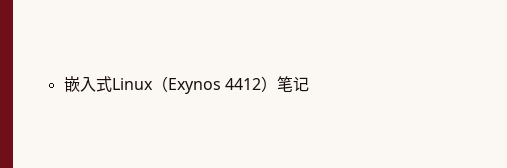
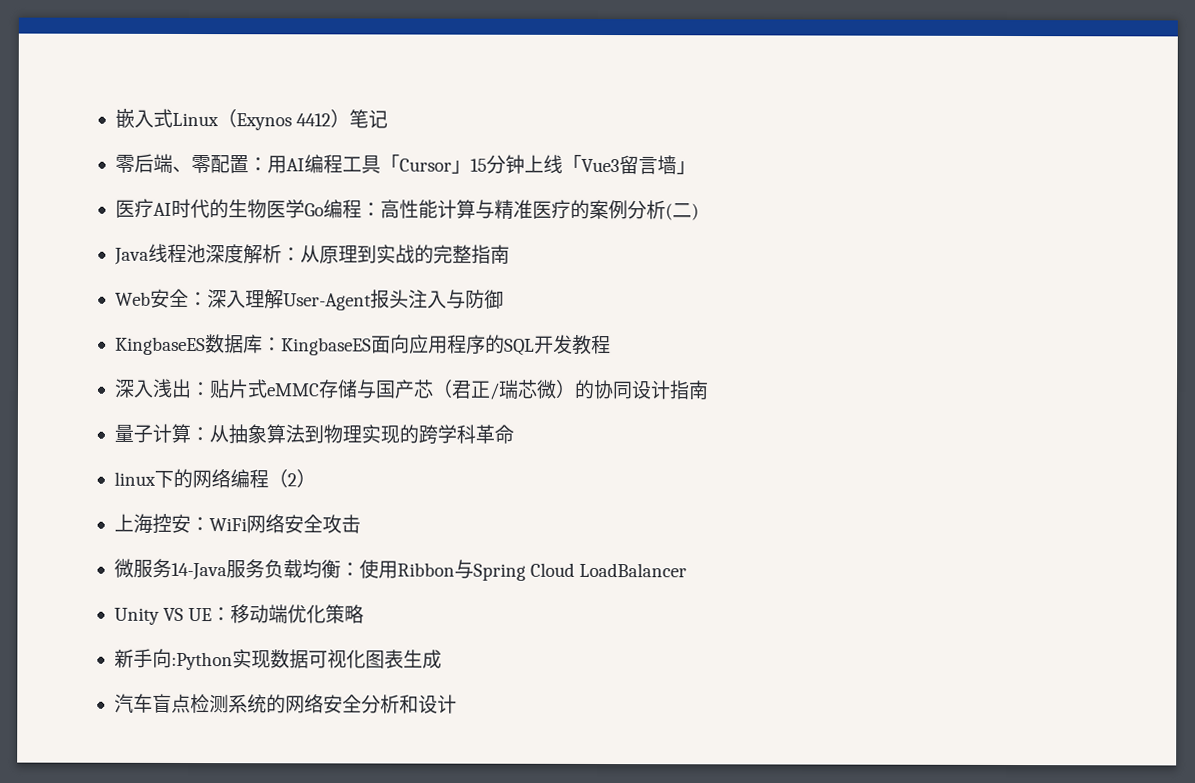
(309, 84) none -> [114,153,696,175] [114,198,699,221] [113,243,510,265] [114,288,504,311] [114,334,611,356] [113,378,709,400] [113,423,514,445] [113,468,316,489] [113,513,361,534] [113,558,688,581] [113,604,365,625] [113,648,442,671] [113,693,457,714] // 零后端、零配置：用AI编程工具「Cursor」15分钟上线「Vue3留言墙」 // 医疗AI时代的生物医学Go编程：高性能计算与精准医疗的案例分析(二) // Java线程池深度解析：从原理到实战的完整指南 // Web安全：深入理解User-Agent报头注入与防御 // KingbaseES数据库：KingbaseES面向应用程序的SQL开发教程 // 深入浅出：贴片式eMMC存储与国产芯（君正/瑞芯微）的协同设计指南 // 量子计算：从抽象算法到物理实现的跨学科革命 // linux下的网络编程（2） // 上海控安：WiFi网络安全攻击 // 微服务14-Java服务负载均衡：使用Ribbon与Spring Cloud LoadBalancer // Unity VS UE：移动端优化策略 // 新手向:Python实现数据可视化图表生成 // 汽车盲点检测系统的网络安全分析和设计

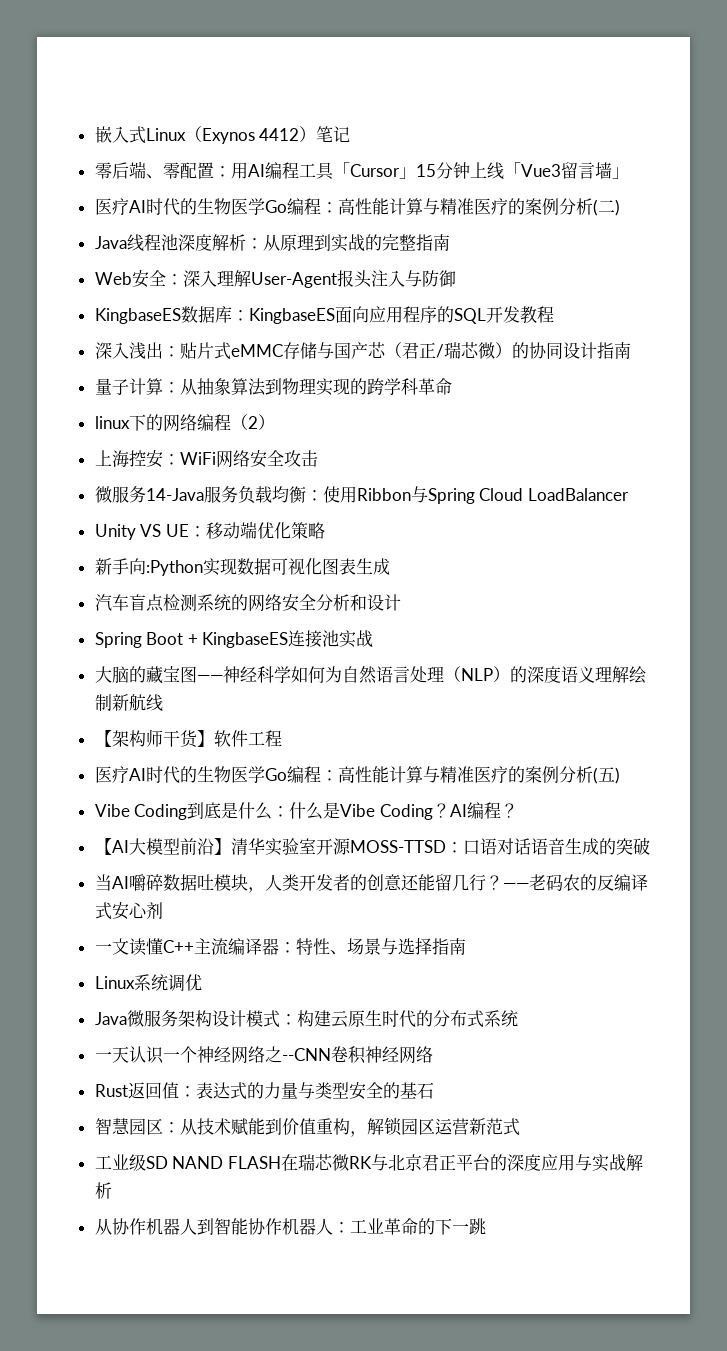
(457, 704) none -> [94,630,374,648] [94,666,646,684] [94,694,163,712] [94,729,282,748] [94,766,620,784] [94,802,518,820] [94,837,650,856] [94,874,648,893] [94,902,163,920] [94,937,466,956] [94,974,202,992] [94,1010,518,1028] [94,1046,433,1064] [94,1082,434,1100] [94,1117,520,1137] [94,1154,643,1172] [94,1182,112,1199] [94,1218,486,1235] // Spring Boot + KingbaseES连接池实战 // 大脑的藏宝图——神经科学如何为自然语言处理（NLP）的深度语义理解绘制新航线 // 【架构师干货】软件工程 // 医疗AI时代的生物医学Go编程：高性能计算与精准医疗的案例分析(五) // Vibe Coding到底是什么：什么是Vibe Coding？AI编程？ // 【AI大模型前沿】清华实验室开源MOSS-TTSD：口语对话语音生成的突破 // 当AI嚼碎数据吐模块，人类开发者的创意还能留几行？——老码农的反编译式安心剂 // 一文读懂C++主流编译器：特性、场景与选择指南 // Linux系统调优 // Java微服务架构设计模式：构建云原生时代的分布式系统 // 一天认识一个神经网络之--CNN卷积神经网络 // Rust返回值：表达式的力量与类型安全的基石 // 智慧园区：从技术赋能到价值重构，解锁园区运营新范式 // 工业级SD NAND FLASH在瑞芯微RK与北京君正平台的深度应用与实战解析 // 从协作机器人到智能协作机器人：工业革命的下一跳

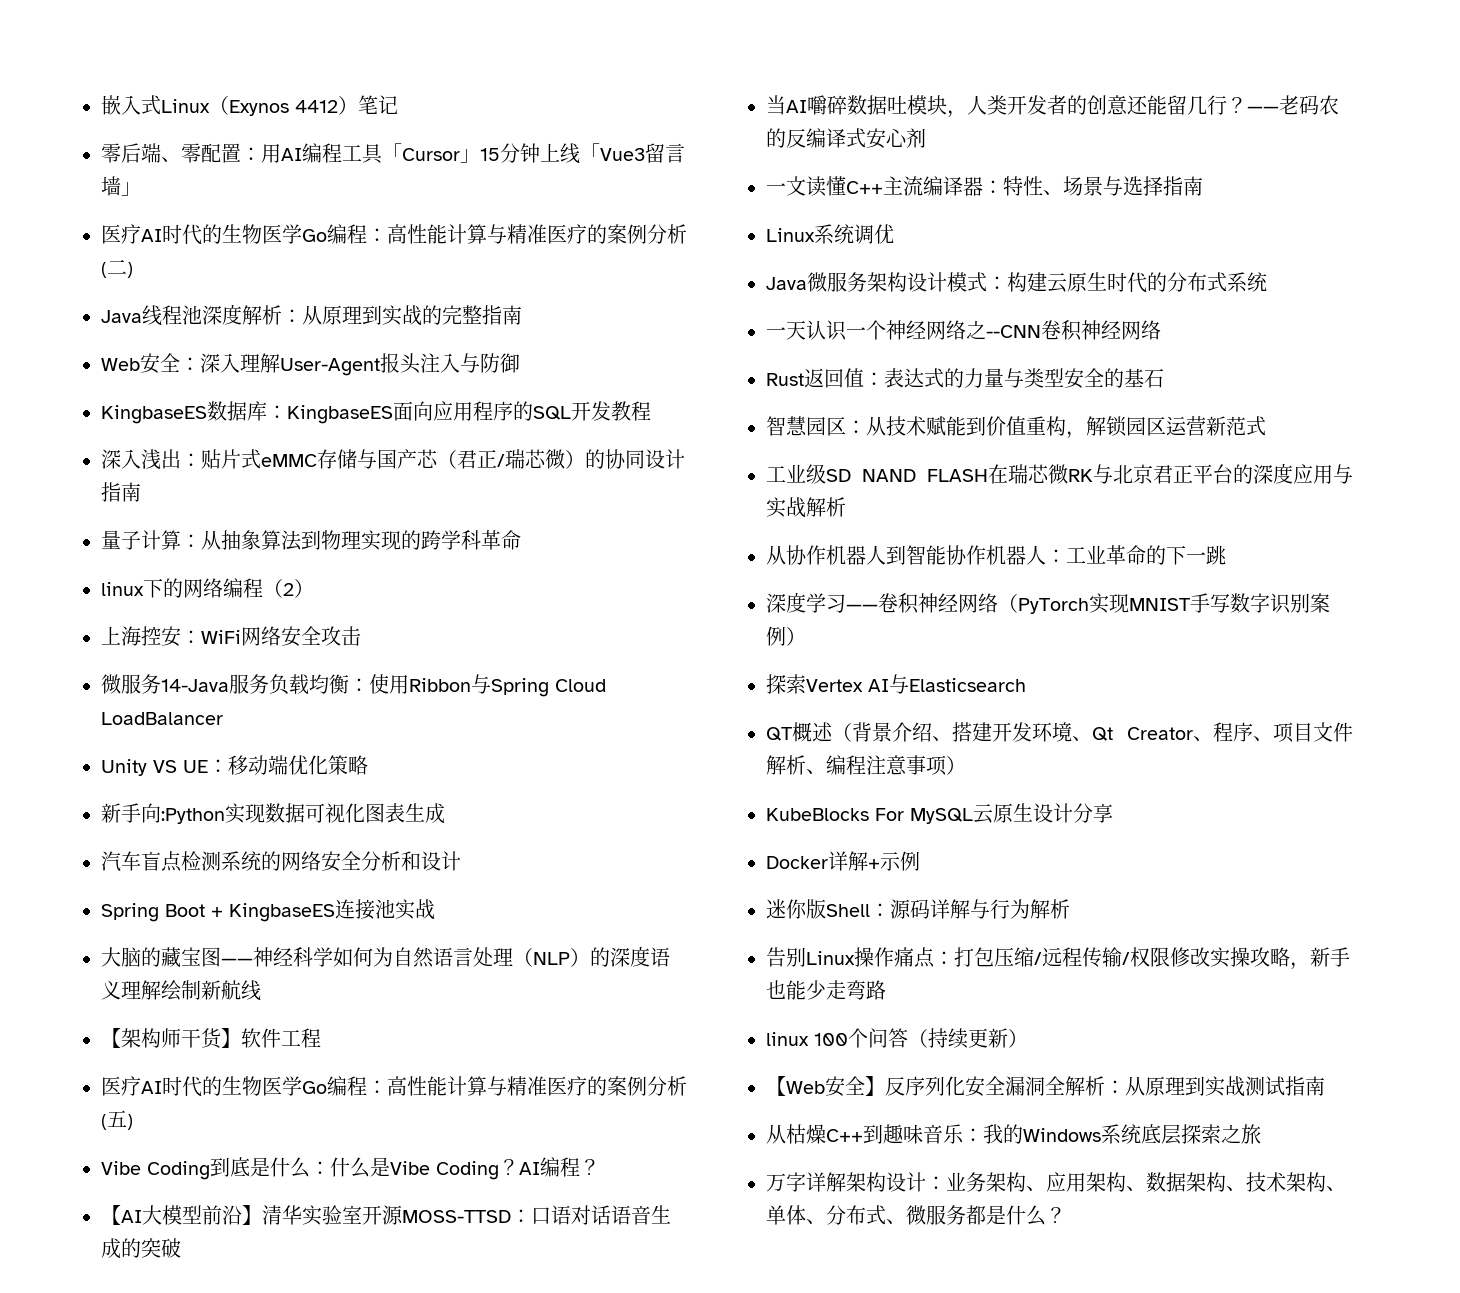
(486, 1226) none -> [766,592,1330,614] [766,626,806,646] [766,674,1026,694] [766,722,1353,743] [766,755,966,776] [766,803,1113,824] [766,851,920,871] [766,899,1070,919] [766,947,1350,970] [766,980,886,1000] [766,1028,1028,1049] [766,1076,1325,1097] [766,1124,1261,1145] [766,1172,1346,1192] [766,1205,1066,1226] // 深度学习——卷积神经网络（PyTorch实现MNIST手写数字识别案例） // 探索Vertex AI与Elasticsearch // QT概述（背景介绍、搭建开发环境、Qt Creator、程序、项目文件解析、编程注意事项） // KubeBlocks For MySQL云原生设计分享 // Docker详解+示例 // 迷你版Shell：源码详解与行为解析 // 告别Linux操作痛点：打包压缩/远程传输/权限修改实操攻略，新手也能少走弯路 // linux 100个问答（持续更新） // 【Web安全】反序列化安全漏洞全解析：从原理到实战测试指南 // 从枯燥C++到趣味音乐：我的Windows系统底层探索之旅 // 万字详解架构设计：业务架构、应用架构、数据架构、技术架构、单体、分布式、微服务都是什么？

